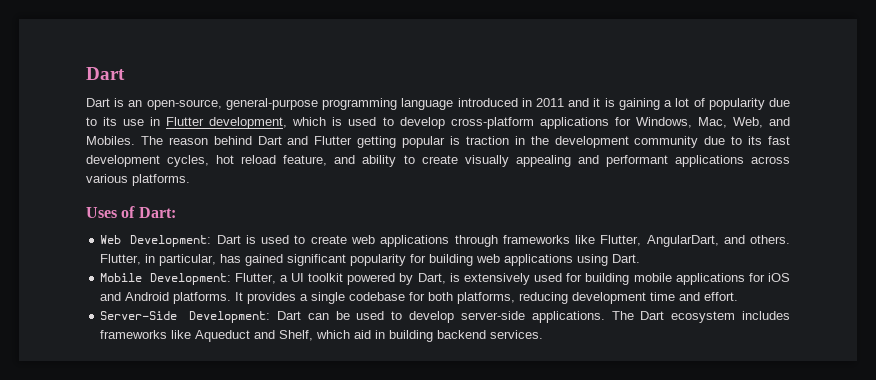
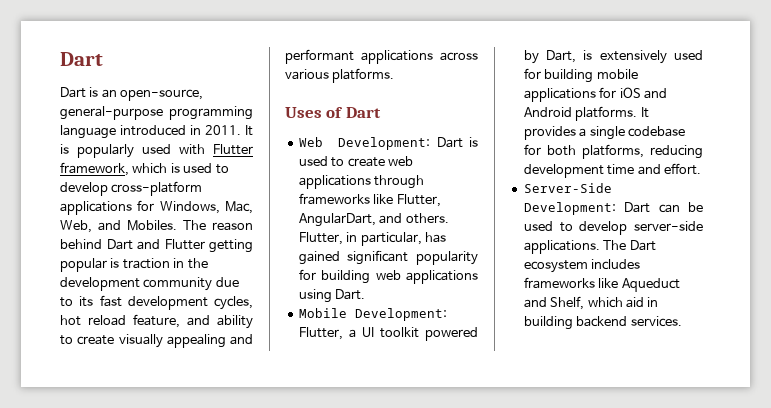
[536,98,790,110] [86,117,288,129] 2011 and it is gaining a lot of popularity due to its use in Flutter development, -> [205,125,253,136] [60,144,253,158] [60,162,129,176] 2011. It is popularly used with Flutter framework,
[138,207,176,218] Dart: -> [345,107,381,118] Dart

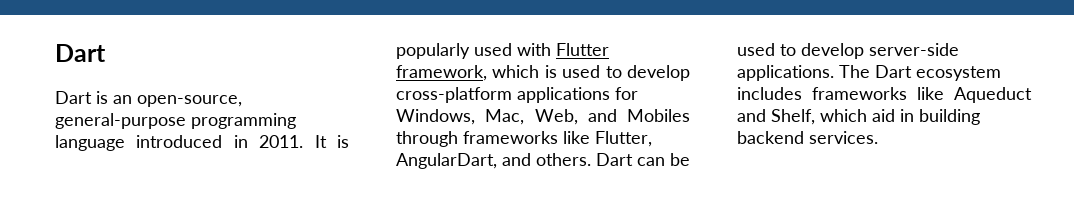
[127,220,253,231] [60,239,253,253] [60,258,208,272] [60,277,239,291] [60,295,253,310] [60,314,253,329] [60,334,253,348] [285,49,478,64] [285,68,395,83] [285,107,381,118] [298,137,478,150] [298,156,413,167] [298,175,371,189] Mobiles. The reason behind Dart and Flutter getting popular is traction in the development community due to its fast development cycles, hot reload feature, and ability to create visually appealing and performant applications across various platforms. // Uses of Dart // Web Development: Dart is used to create web applications -> [627,109,690,122] Mobiles
[298,232,446,246] [298,250,478,265] [298,269,478,284] [298,289,366,303] [298,308,447,321] [298,327,478,341] [523,50,703,64] [523,68,638,83] [523,87,667,102] [523,106,649,121] [523,126,685,140] [523,144,703,159] [523,163,701,178] [523,183,612,193] [523,202,616,215] Flutter, in particular, has gained significant popularity for building web applications using Dart. // Mobile Development: Flutter, a UI toolkit powered by Dart, is extensively used for building mobile applications for iOS and Android platforms. It provides a single codebase for both platforms, reducing development time and effort. // Server-Side Development: -> (591, 159) none

